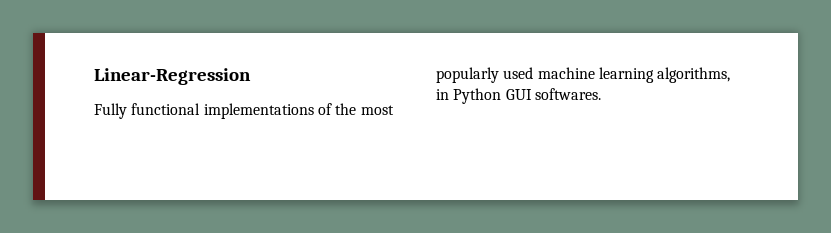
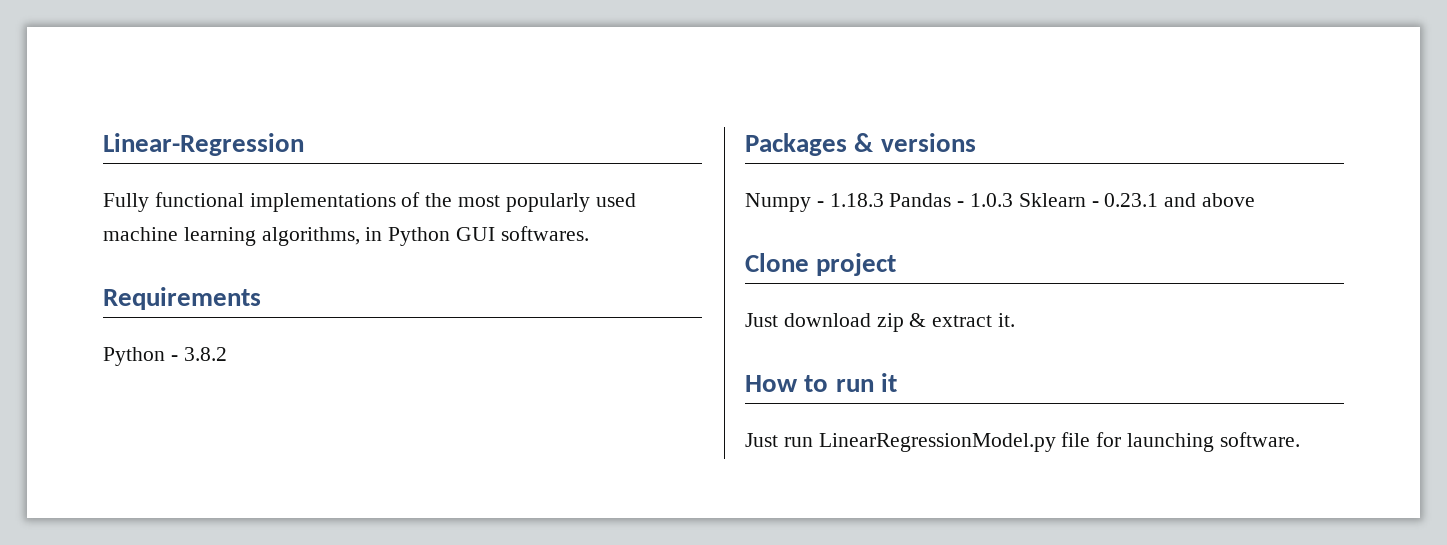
(601, 94) none -> [103,287,261,310] [103,347,227,366] [745,133,976,156] [745,193,1256,212] [745,253,897,276] [745,313,1016,332] [745,373,897,392] [745,432,1300,452] // Requirements // Python - 3.8.2 // Packages & versions // Numpy - 1.18.3 Pandas - 1.0.3 Sklearn - 0.23.1 and above // Clone project // Just download zip & extract it. // How to run it // Just run LinearRegressionModel.py file for launching software.

